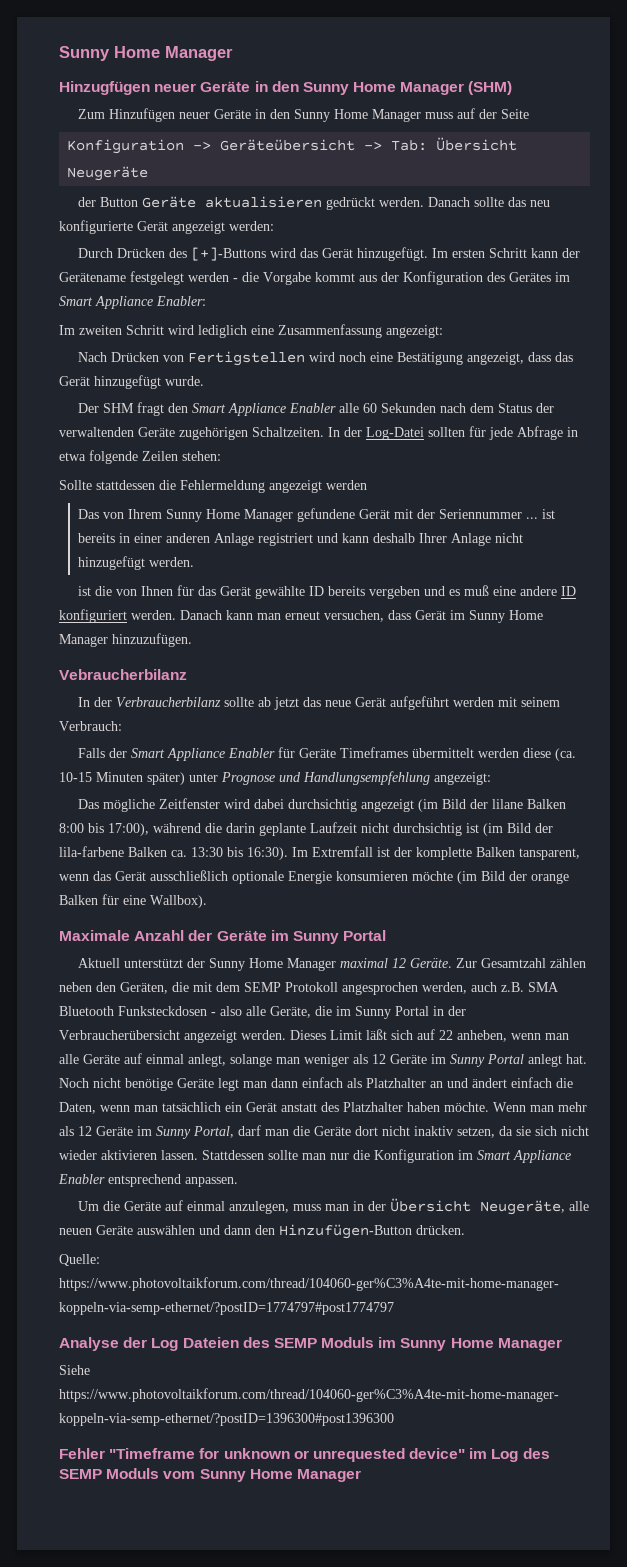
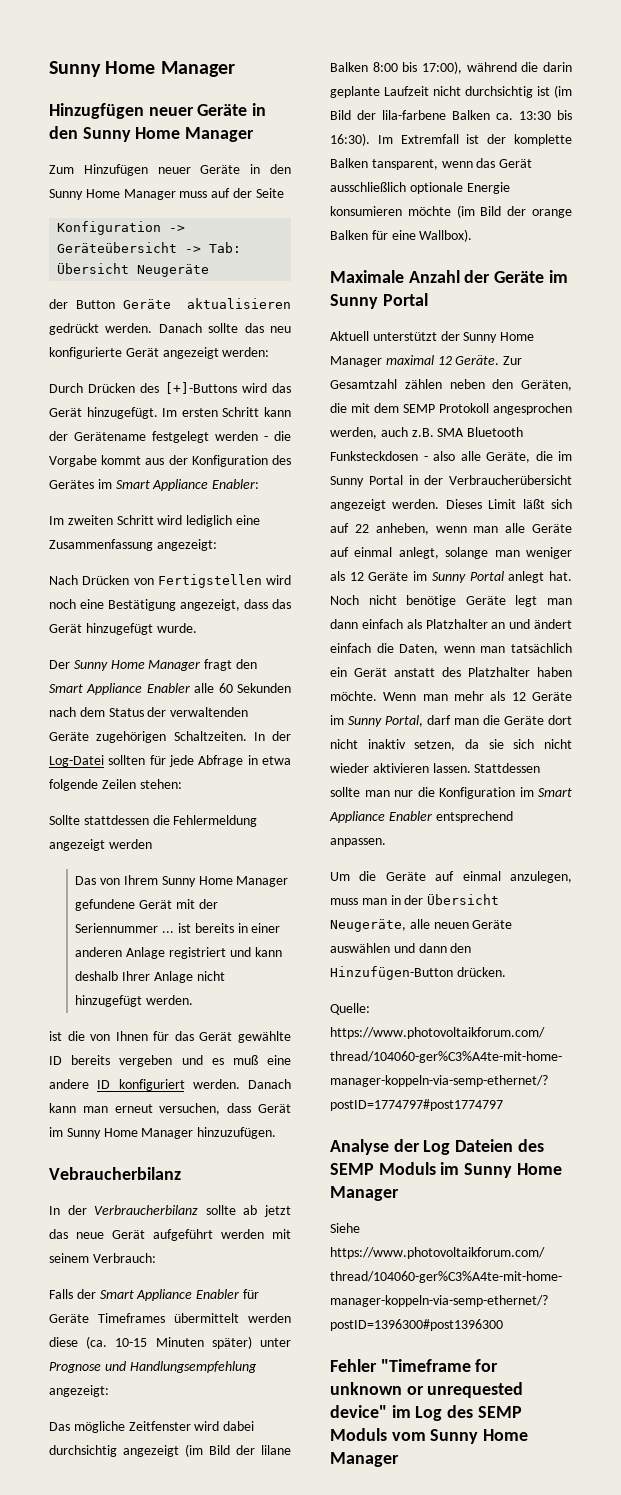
[468,81,513,95] (SHM) -> (255, 134) none
[102,403,134,413] SHM -> [73,660,201,671] Sunny Home Manager

